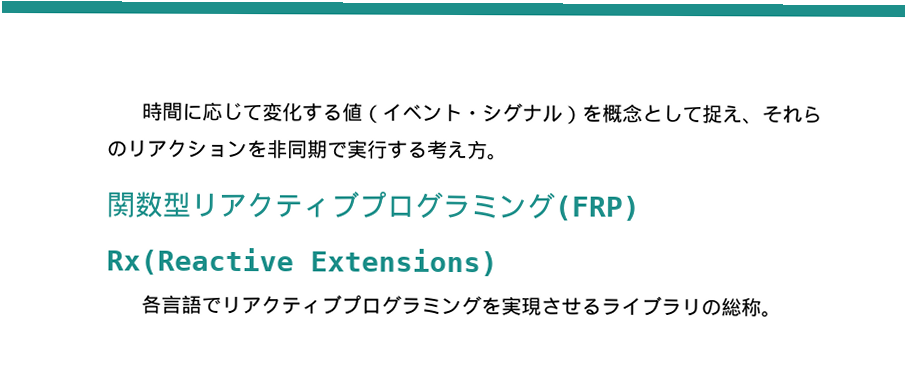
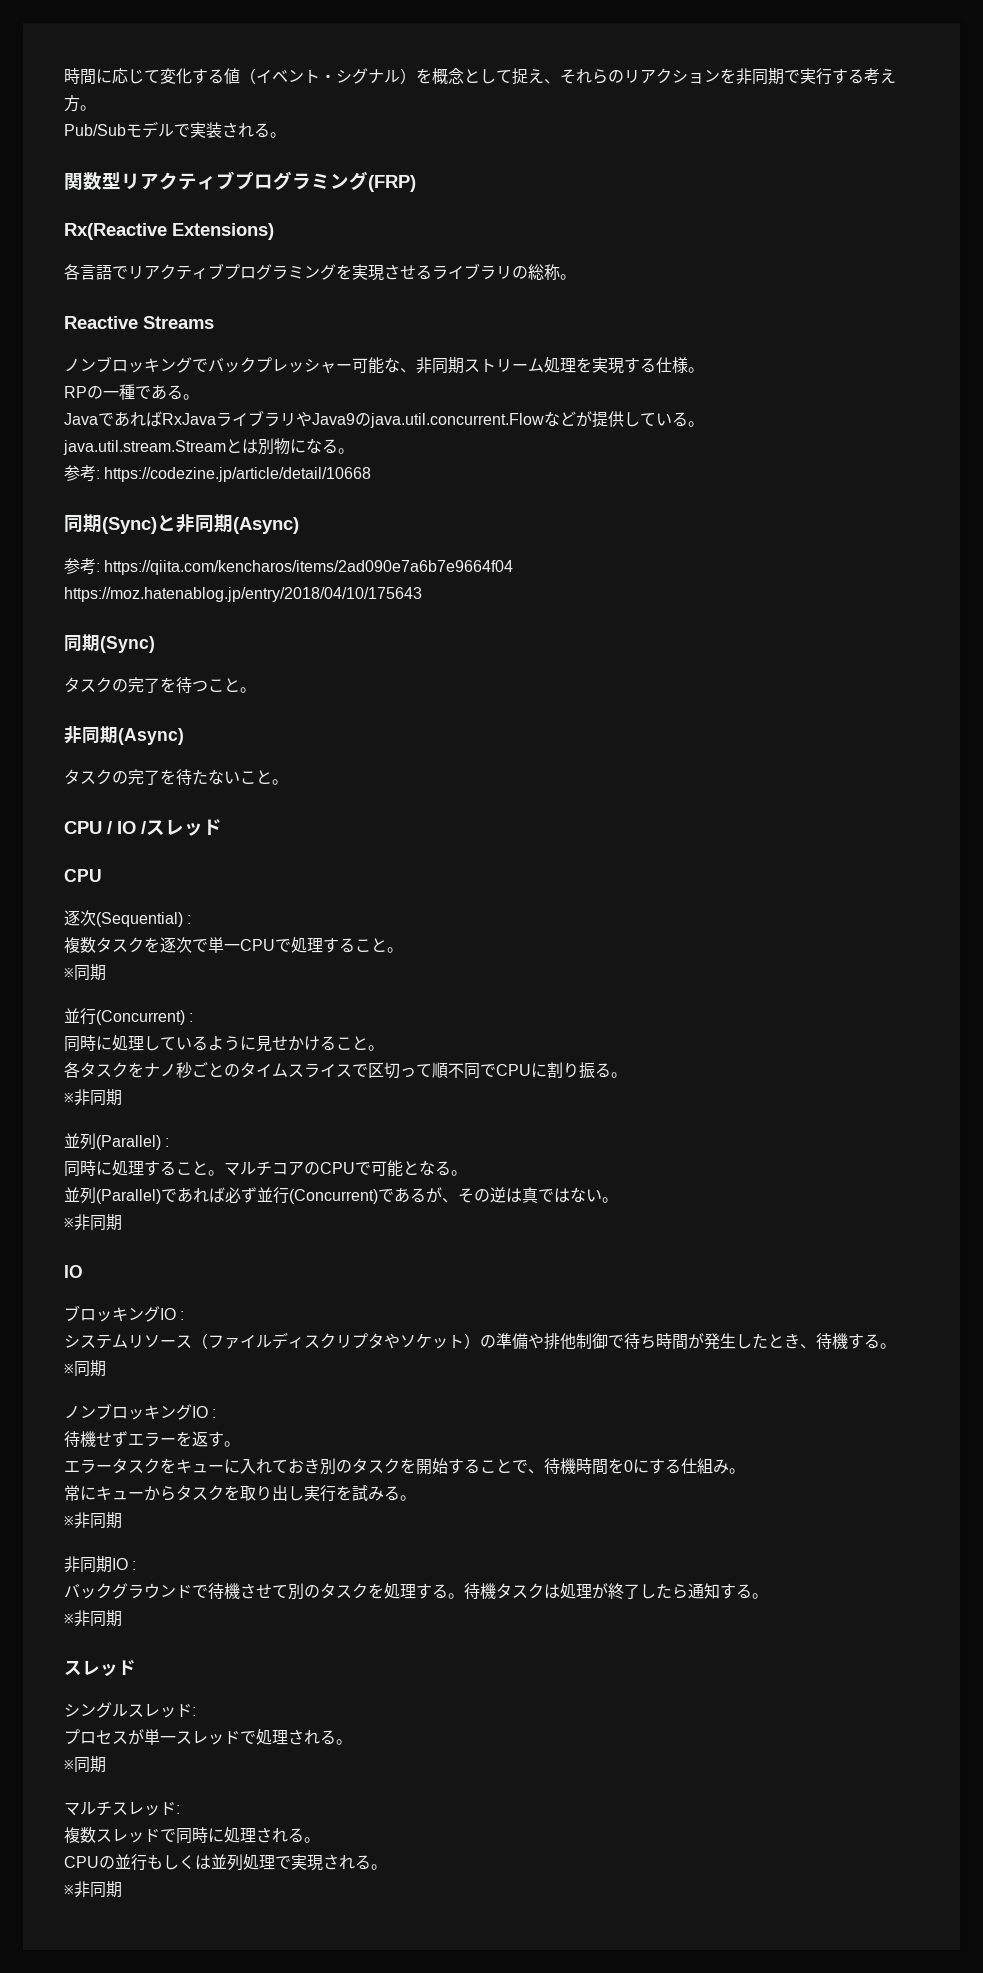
(508, 157) none -> [64,121,286,138] // Pub/Subモデルで実装される。
(783, 314) none -> [64,316,214,329] [64,356,704,374] [64,384,199,400] [64,410,704,428] [63,438,354,455] [64,465,372,482] [64,514,299,534] [64,558,514,575] [64,587,422,602] [64,634,155,653] [64,677,256,694] [64,726,184,745] [64,769,288,786] [64,819,222,836] [64,869,102,882] [64,910,192,927] [64,937,403,953] [64,964,106,981] [64,1008,194,1025] [64,1035,384,1052] [64,1062,627,1079] [64,1089,122,1106] [64,1133,170,1150] [64,1160,467,1177] [64,1187,618,1204] [64,1214,122,1231] [64,1265,83,1278] [64,1305,185,1322] [64,1332,896,1350] [64,1360,106,1377] [64,1403,217,1420] [64,1431,240,1448] [64,1458,745,1475] [64,1485,416,1502] [64,1512,122,1529] [64,1556,137,1573] [64,1583,768,1600] [64,1610,122,1627] [64,1660,136,1676] [64,1702,196,1718] [64,1729,352,1745] [64,1756,106,1773] [64,1801,180,1816] [64,1827,320,1844] [64,1854,387,1871] [64,1881,122,1898] // Reactive Streams // ノンブロッキングでバックプレッシャー可能な、非同期ストリーム処理を実現する仕様。 // RPの一種である。 // JavaであればRxJavaライブラリやJava9のjava.util.concurrent.Flowなどが提供している。 // java.util.stream.Streamとは別物になる。 // 参考: https://codezine.jp/article/detail/10668 // 同期(Sync)と非同期(Async) // 参考: https://qiita.com/kencharos/items/2ad090e7a6b7e9664f04 // https://moz.hatenablog.jp/entry/2018/04/10/175643 // 同期(Sync) // タスクの完了を待つこと。 // 非同期(Async) // タスクの完了を待たないこと。 // CPU / IO /スレッド // CPU // 逐次(Sequential) : // 複数タスクを逐次で単一CPUで処理すること。 // ※同期 // 並行(Concurrent) : // 同時に処理しているように見せかけること。 // 各タスクをナノ秒ごとのタイムスライスで区切って順不同でCPUに割り振る。 // ※非同期 // 並列(Parallel) : // 同時に処理すること。マルチコアのCPUで可能となる。 // 並列(Parallel)であれば必ず並行(Concurrent)であるが、その逆は真ではない。 // ※非同期 // IO // ブロッキングIO : // システムリソース（ファイルディスクリプタやソケット）の準備や排他制御で待ち時間が発生したとき、待機する。 // ※同期 // ノンブロッキングIO : // 待機せずエラーを返す。 // エラータスクをキューに入れておき別のタスクを開始することで、待機時間を0にする仕組み。 // 常にキューからタスクを取り出し実行を試みる。 // ※非同期 // 非同期IO : // バックグラウンドで待機させて別のタスクを処理する。待機タスクは処理が終了したら通知する。 // ※非同期 // スレッド // シングルスレッド: // プロセスが単一スレッドで処理される。 // ※同期 // マルチスレッド: // 複数スレッドで同時に処理される。 // CPUの並行もしくは並列処理で実現される。 // ※非同期

